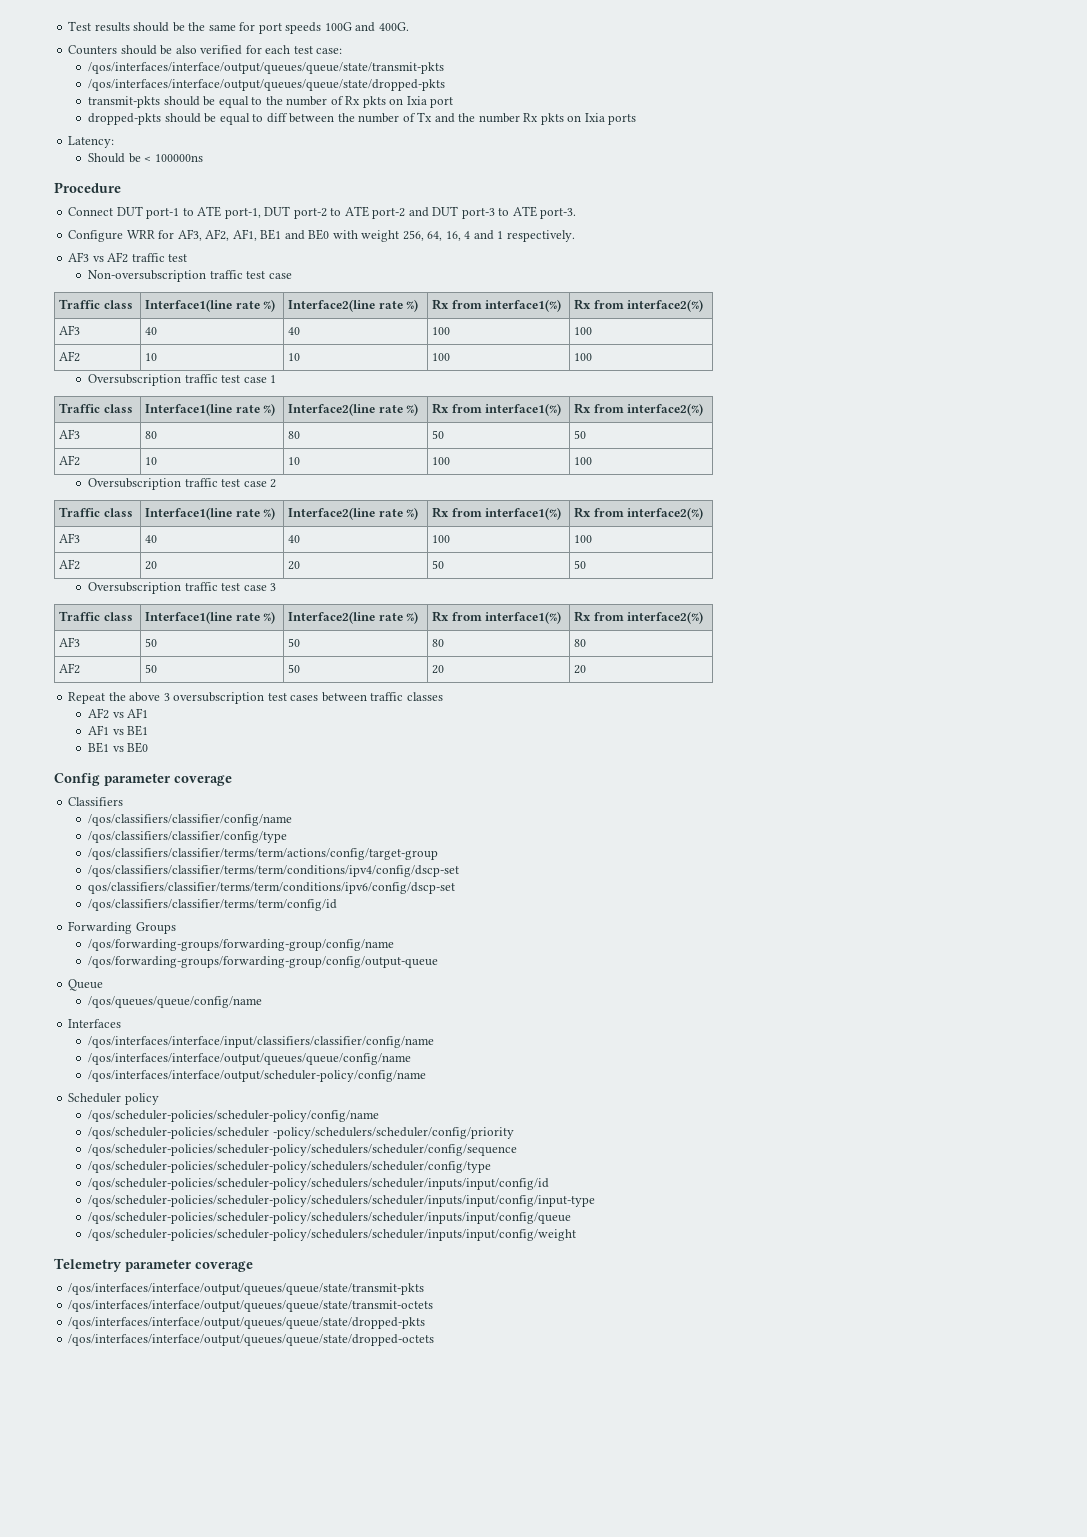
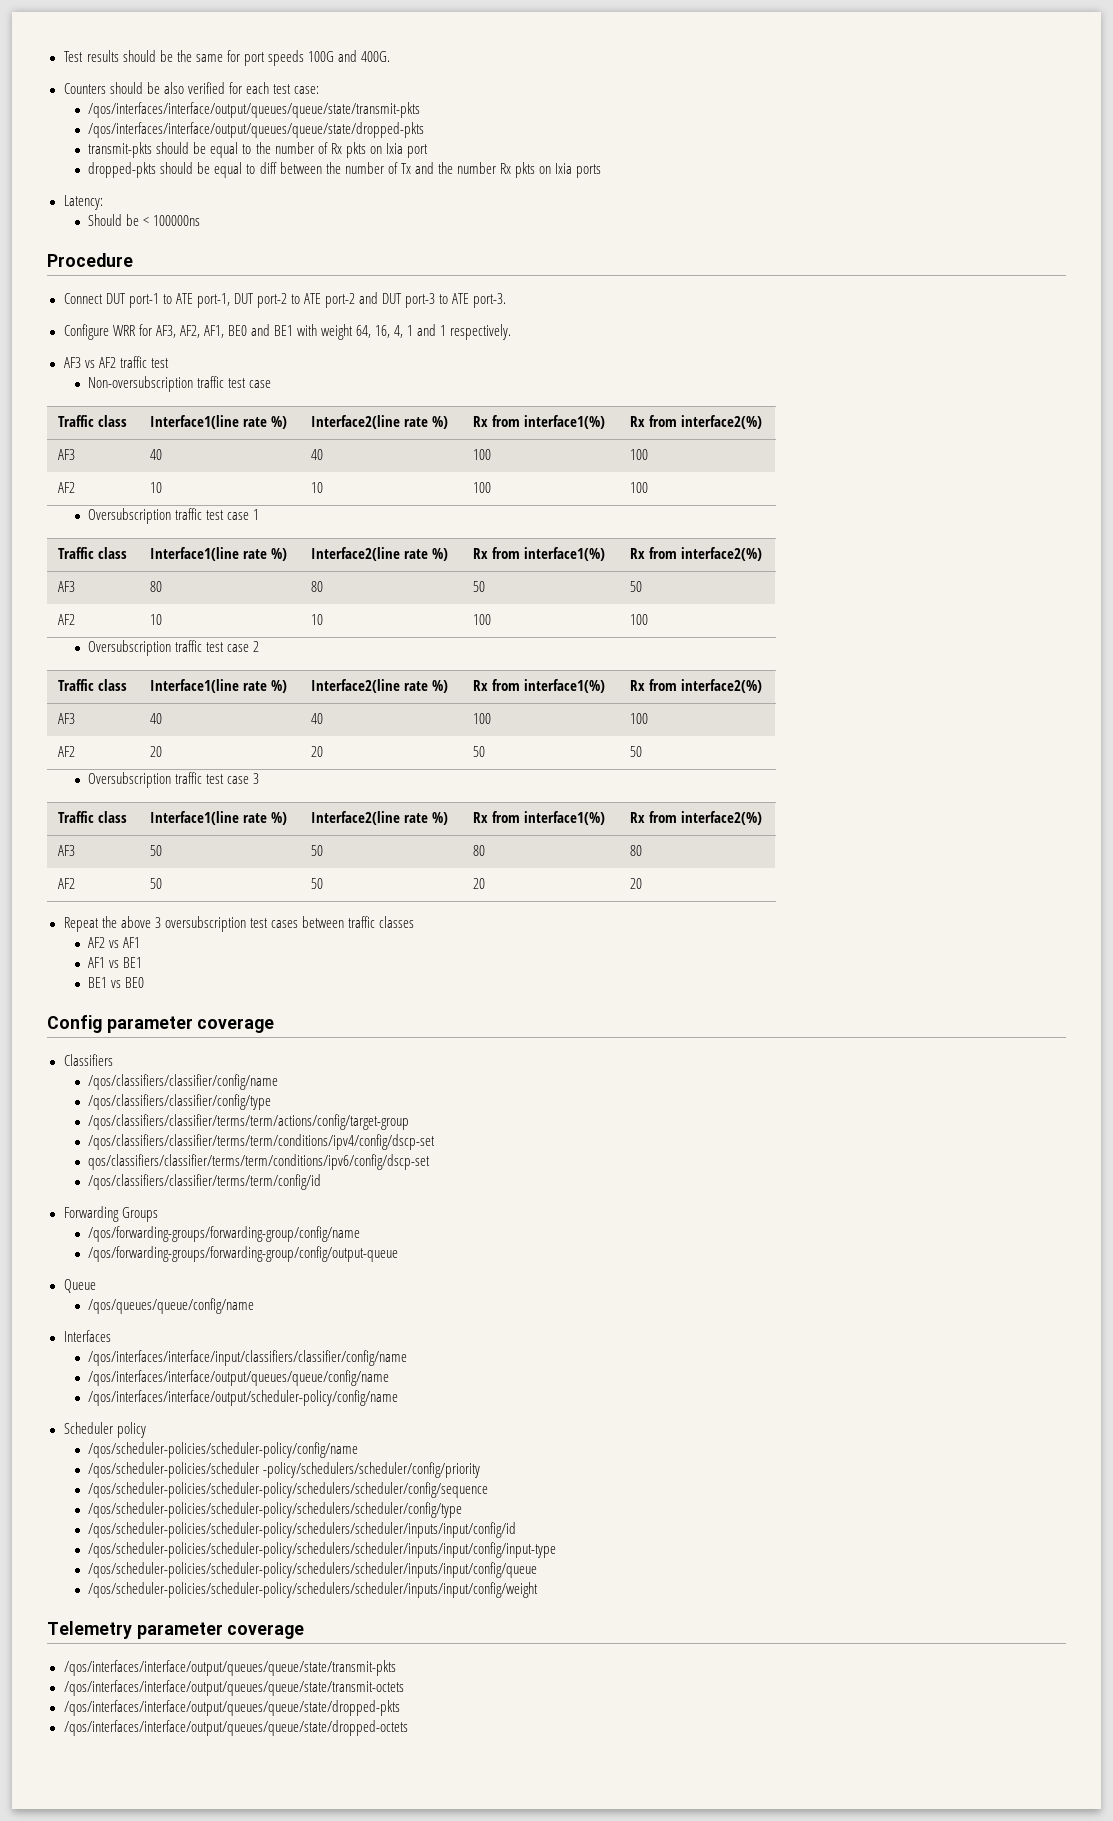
[260,229,330,240] BE1 and BE0 -> [227,324,293,336] BE0 and BE1
[402,230,424,241] 256, -> (354, 332) none
[464,231,471,239] 4 -> [394,325,414,338] 4, 1

